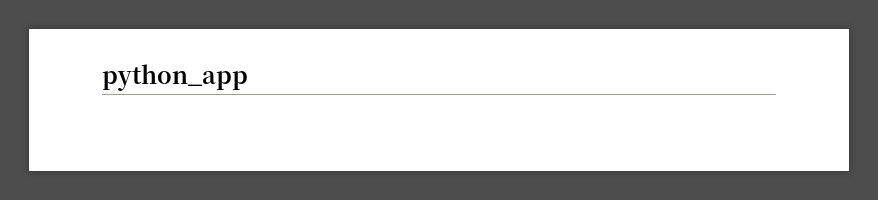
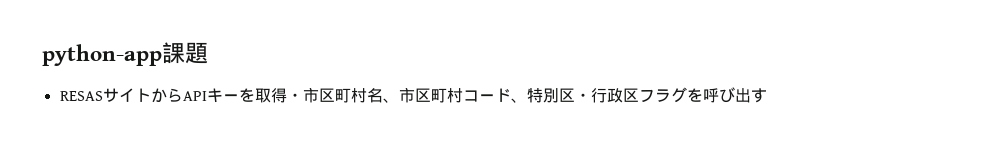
[102,64,248,91] python_app -> [42,42,208,66] [59,87,767,103] python-app課題 // RESASサイトからAPIキーを取得・市区町村名、市区町村コード、特別区・行政区フラグを呼び出す

